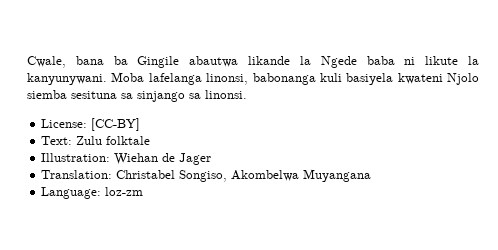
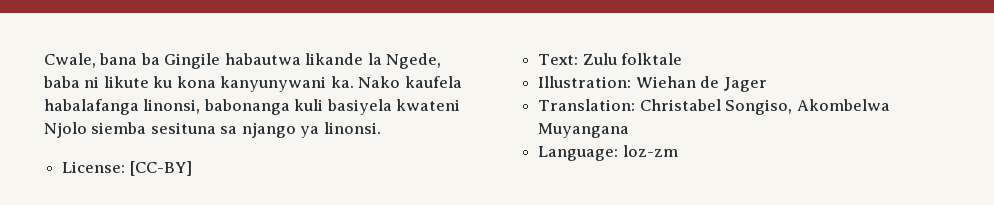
[189,56,239,67] abautwa -> [224,53,301,65] habautwa
[320,56,357,68] Ngede -> [386,53,442,69] Ngede,
[467,56,479,65] [27,72,202,85] la kanyunywani. Moba lafelanga -> [153,76,462,92] [44,99,139,115] ku kona kanyunywani ka. Nako kaufela habalafanga
[137,91,201,102] sinjango sa -> [241,122,320,138] njango ya

